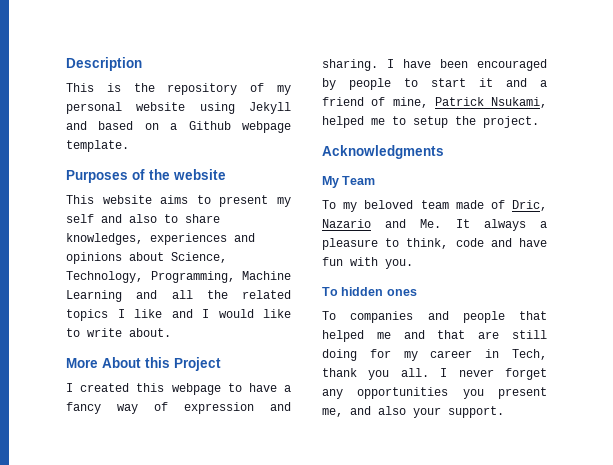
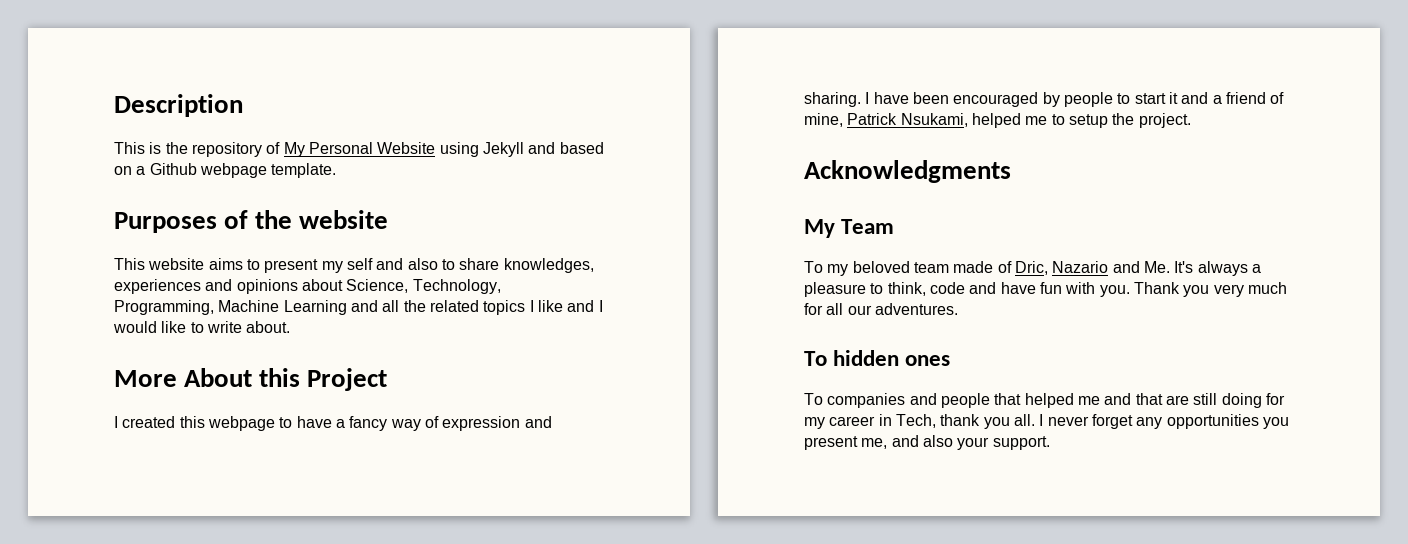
[277,85,291,95] [66,102,186,114] my personal website -> [283,142,436,157] My Personal Website
[455,219,470,228] It -> [1174,261,1194,273] It's
(413, 264) none -> [1133,282,1287,297] [804,303,958,315] Thank you very much for all our adventures.

